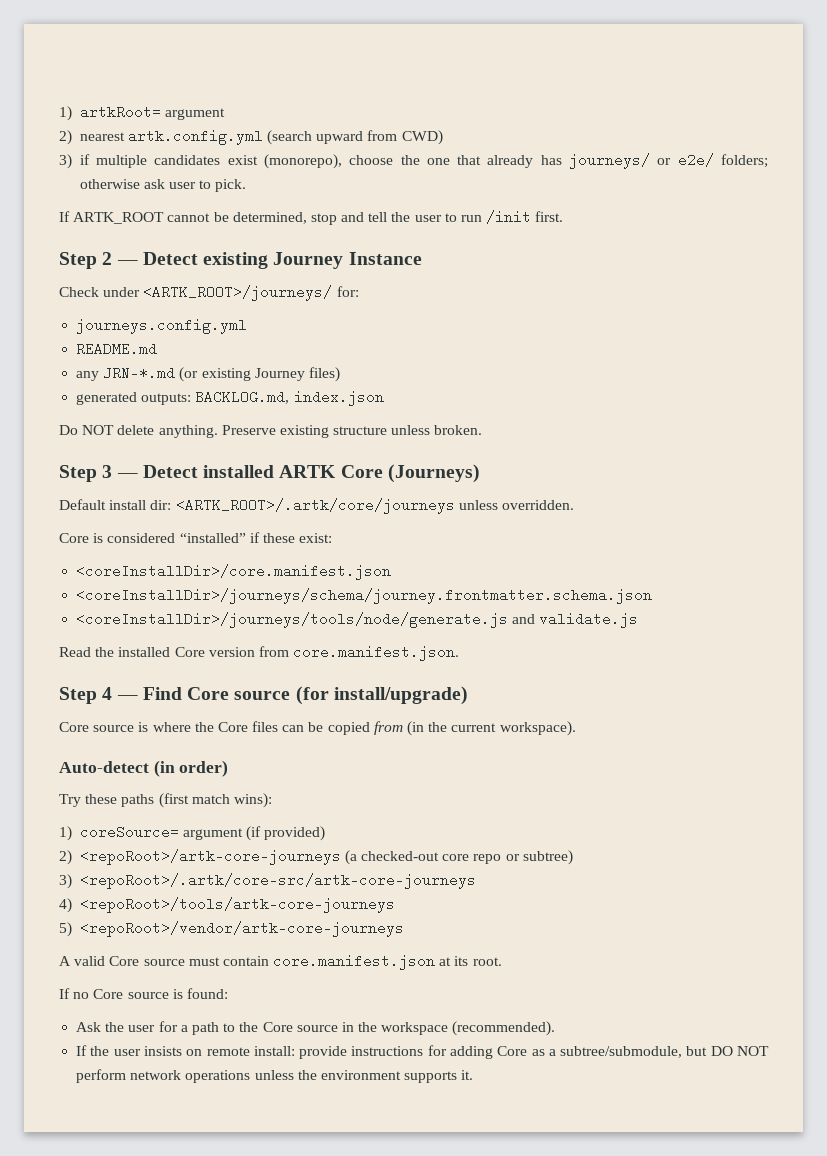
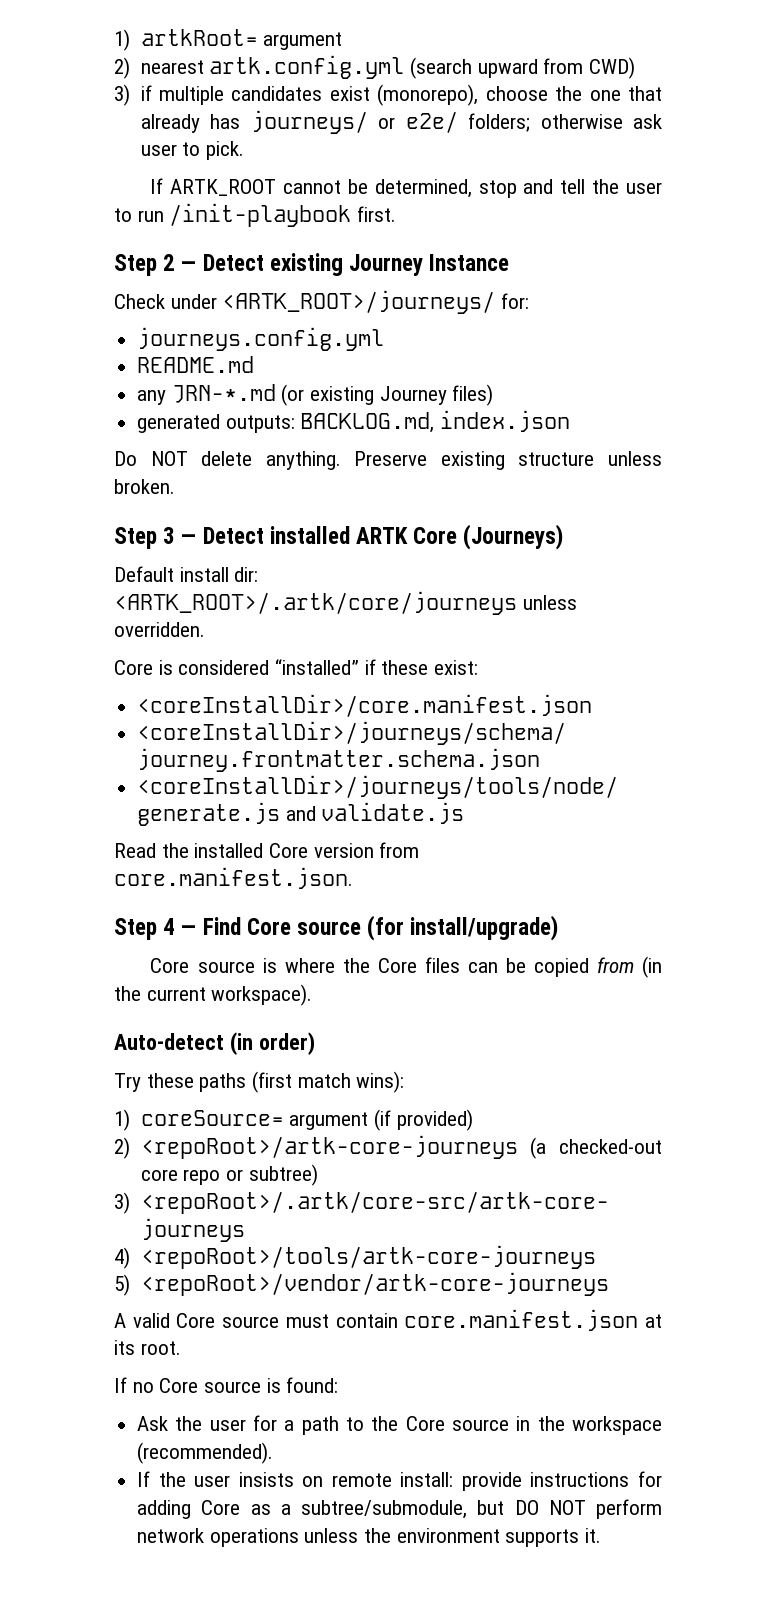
[486,210,532,224] /init -> [169,203,352,227] /init-playbook

